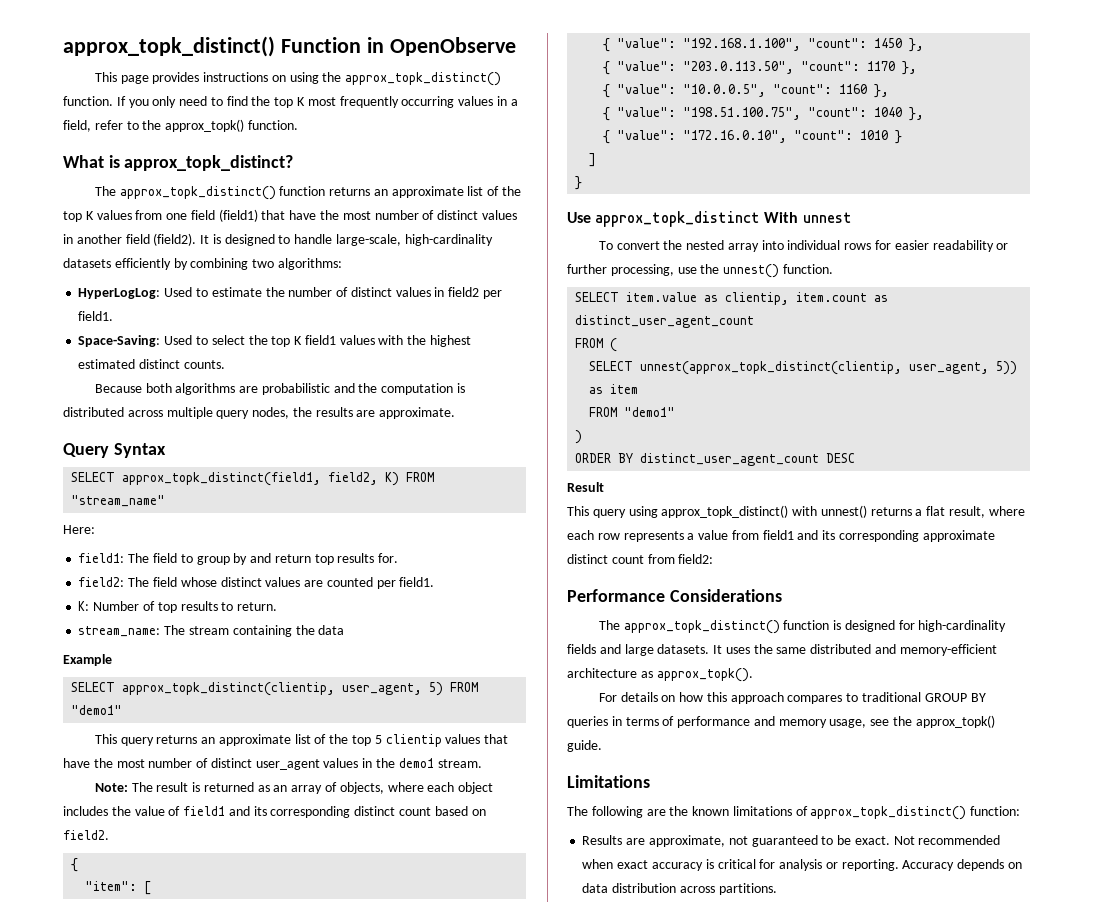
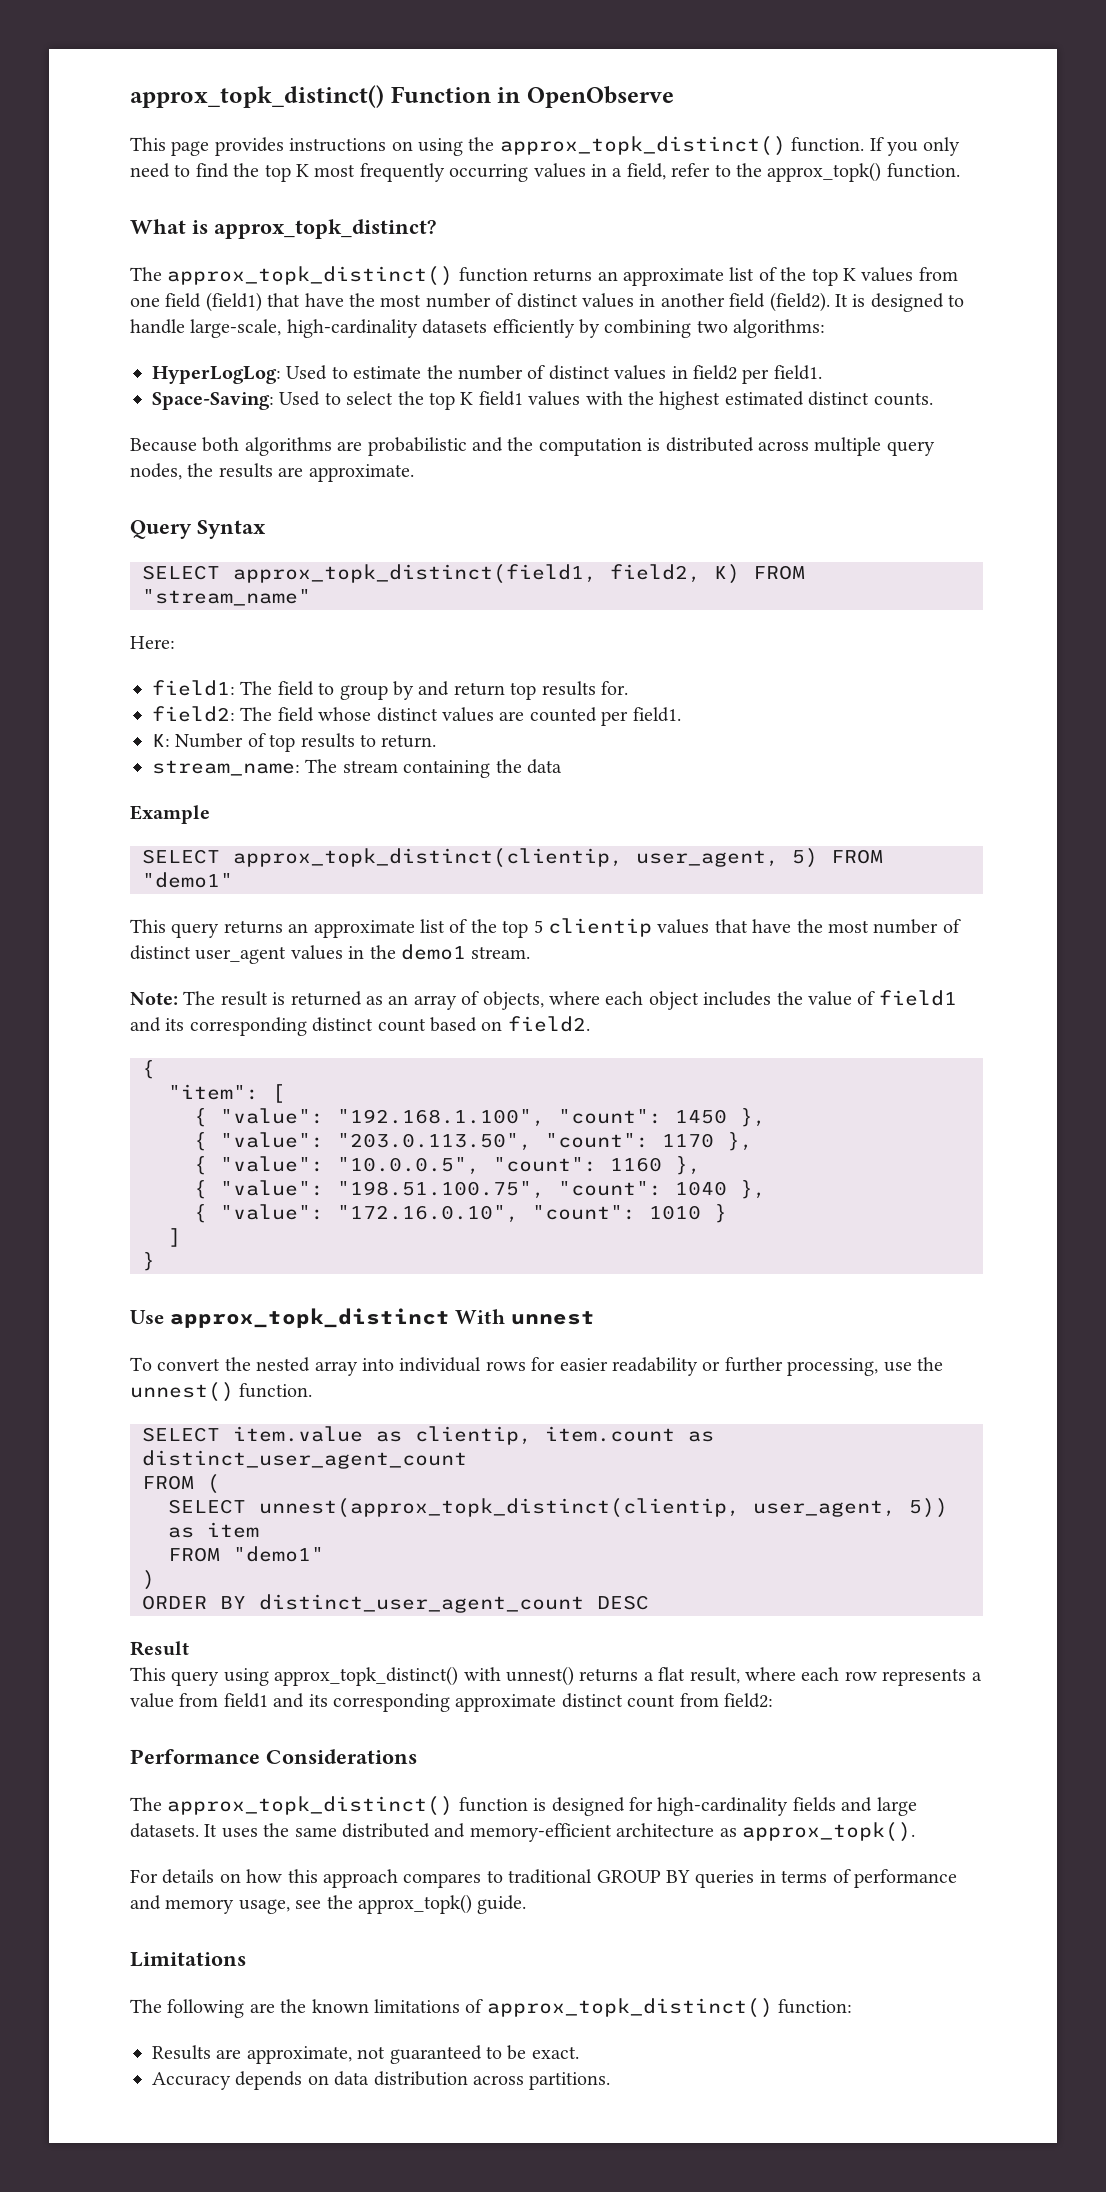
[893,835,1001,845] [582,859,899,871] Not recommended when exact accuracy is critical for analysis or reporting. -> (579, 2052) //

